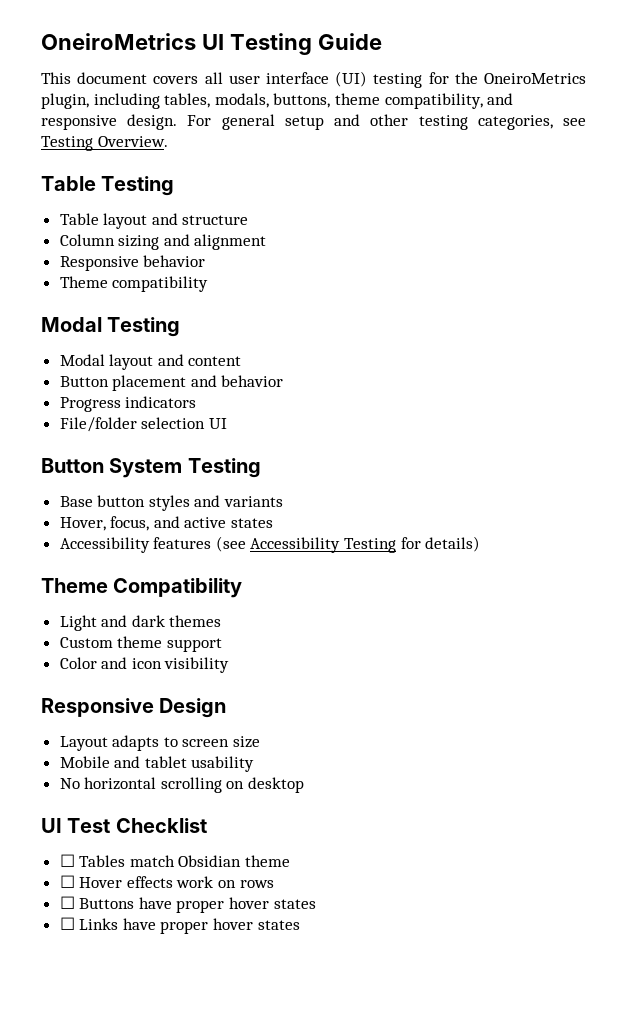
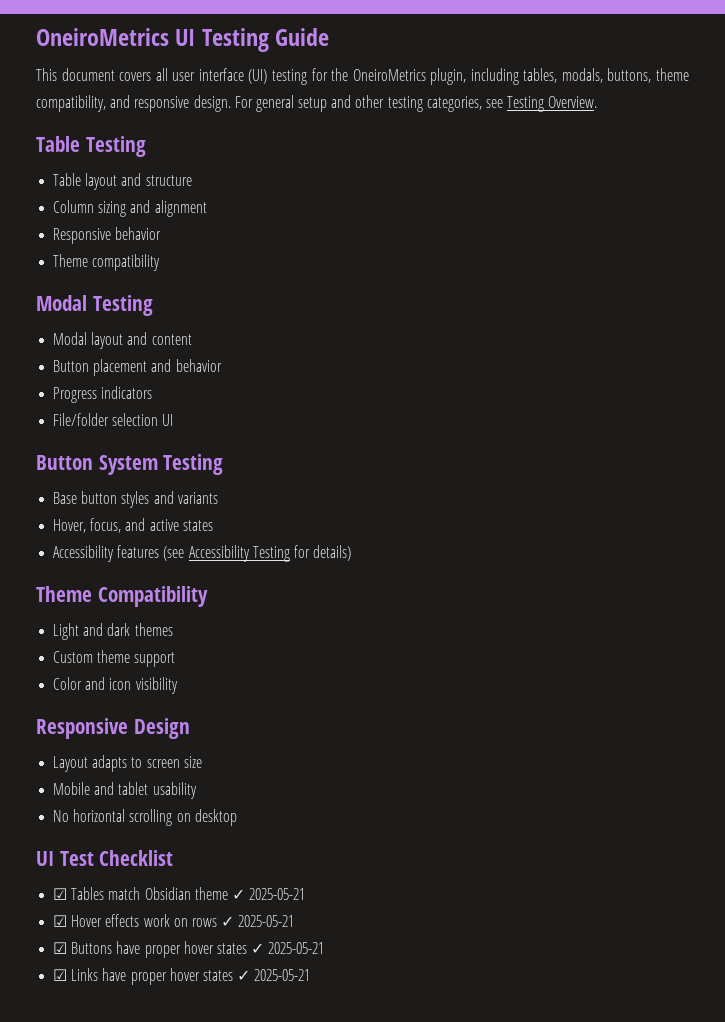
[59,854,75,867] ☐ -> [53,888,68,900] ☑
[59,875,75,888] // ☐ -> [231,888,306,900] [53,915,68,927] ✓ 2025-05-21 // ☑
[59,896,75,909] // ☐ -> [221,915,295,927] [53,942,68,954] ✓ 2025-05-21 // ☑
[59,917,75,930] // ☐ -> [251,942,325,954] [53,969,68,981] ✓ 2025-05-21 // ☑
(300, 925) none -> [237,969,311,981] ✓ 2025-05-21

